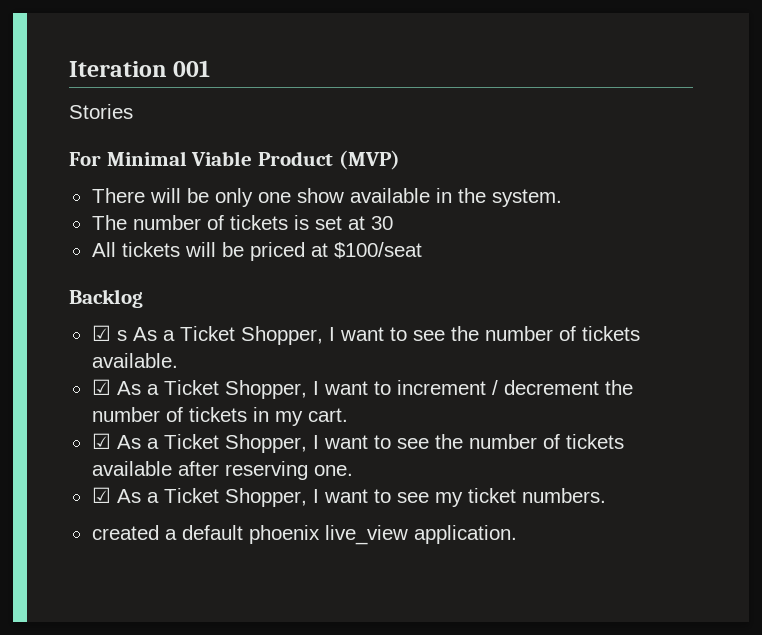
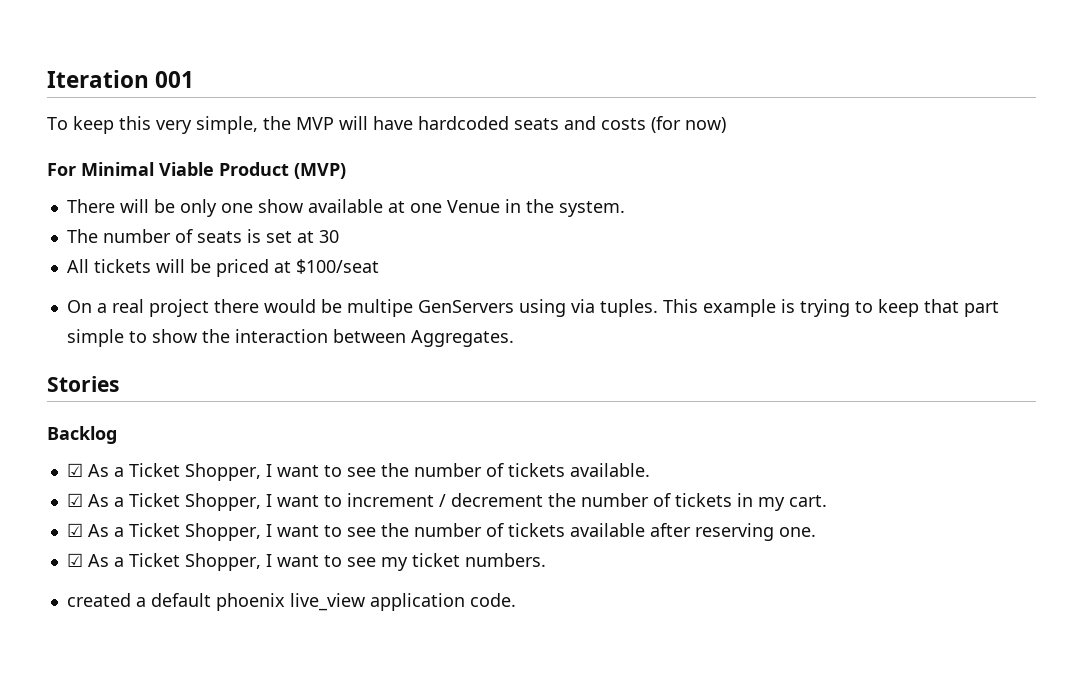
[69,104,133,119] Stories -> [47,116,726,134] To keep this very simple, the MVP will have hardcoded seats and costs (for now)
(430, 195) none -> [387,200,500,213] at one Venue
[229,215,288,230] tickets -> [196,231,242,243] seats
(422, 250) none -> [66,299,999,317] [66,329,514,347] [47,376,119,392] // On a real project there would be multipe GenServers using via tuples. This example is trying to keep that part simple to show the interaction between Aggregates. // Stories
[116,330,127,341] s -> (83, 470) none
[413,525,517,544] application. -> [369,593,516,611] application code.

